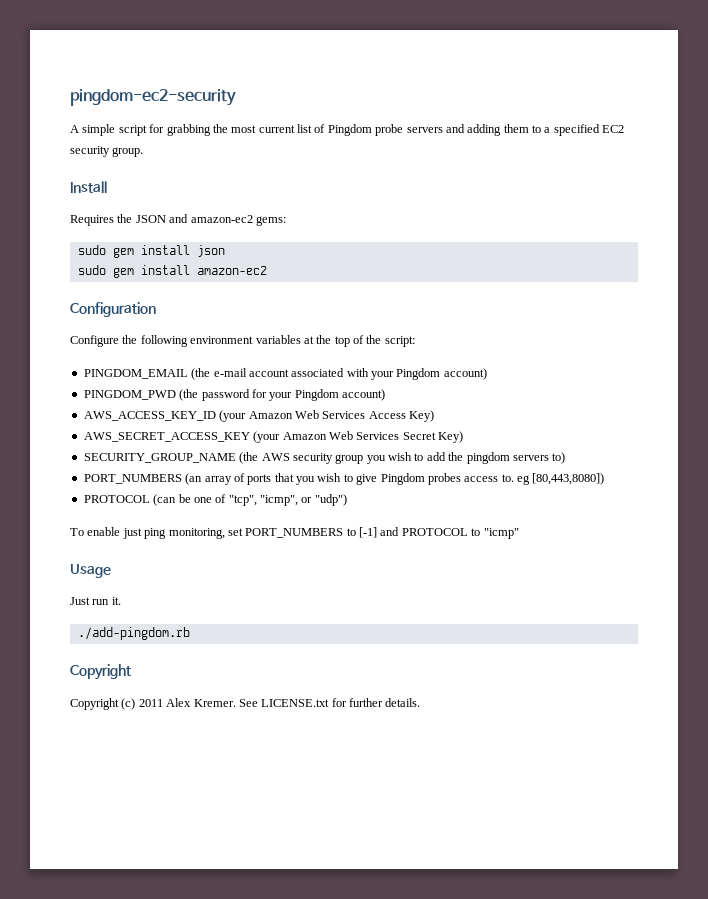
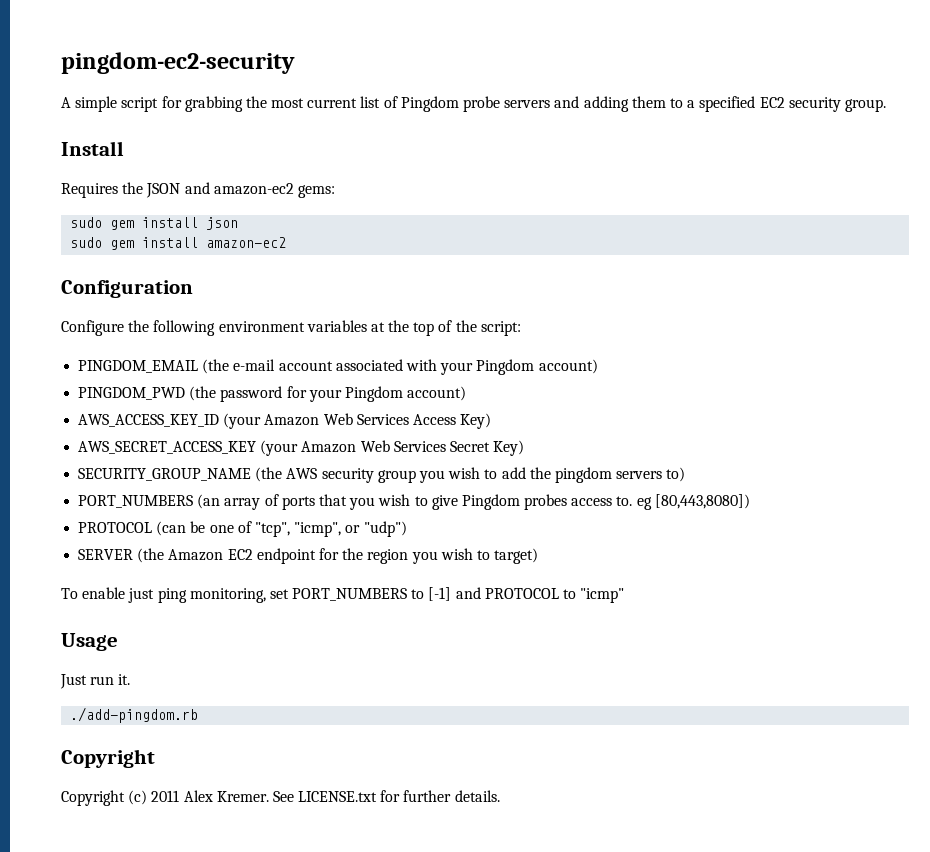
(347, 500) none -> [78,548,539,564] // SERVER (the Amazon EC2 endpoint for the region you wish to target)

